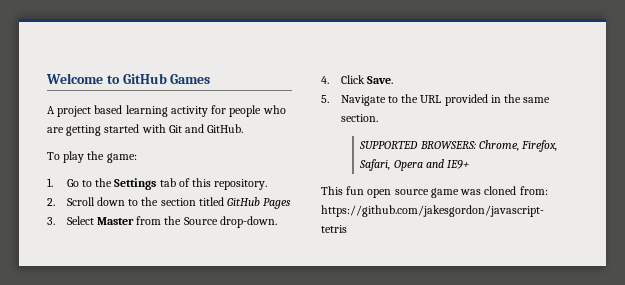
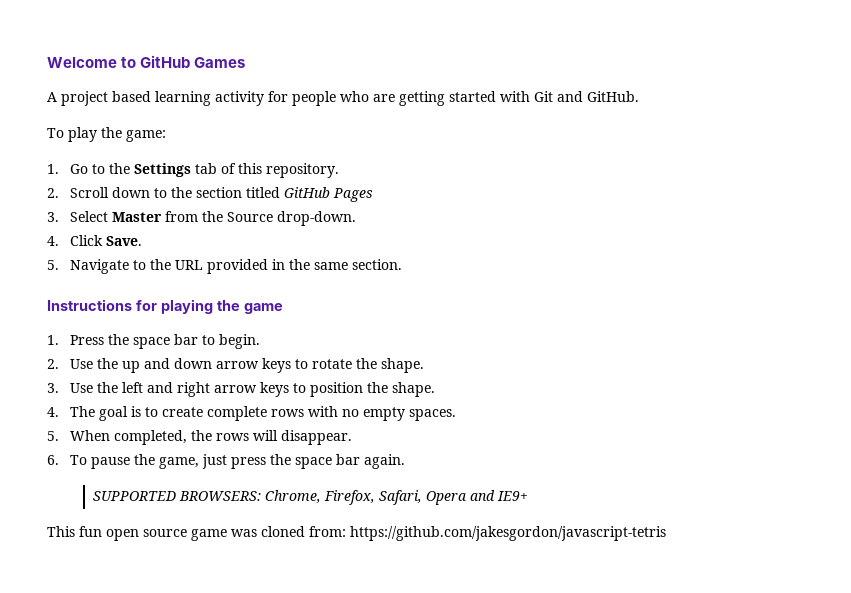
(378, 118) none -> [47,299,283,314] [47,334,261,349] [47,358,425,373] [47,382,436,397] [47,406,457,421] [47,430,353,445] [47,454,406,469] // Instructions for playing the game // 1. Press the space bar to begin. // 2. Use the up and down arrow keys to rotate the shape. // 3. Use the left and right arrow keys to position the shape. // 4. The goal is to create complete rows with no empty spaces. // 5. When completed, the rows will disappear. // 6. To pause the game, just press the space bar again.

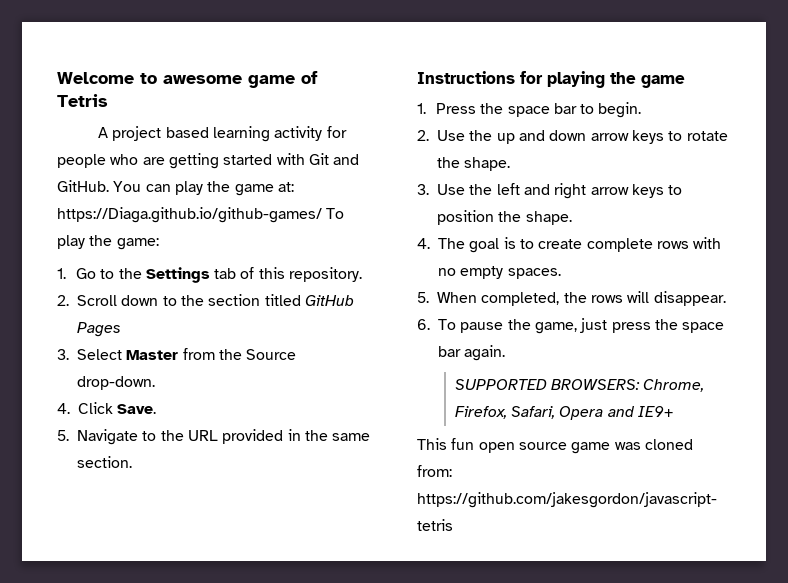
[140,55,246,68] GitHub Games -> [163,71,318,88] [57,94,108,107] awesome game of Tetris
(639, 96) // -> [113,181,294,196] [57,207,322,223] You can play the game at: https://Diaga.github.io/github-games/

